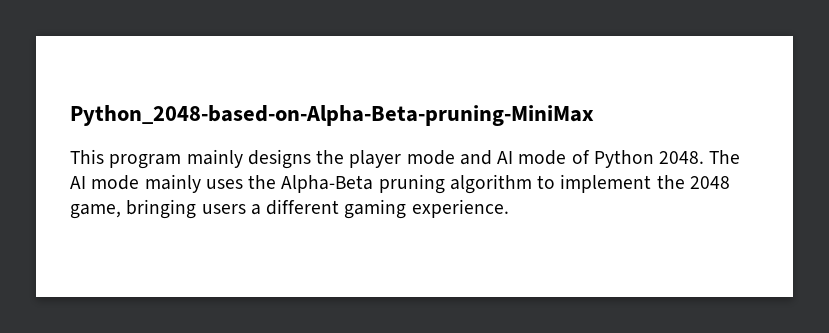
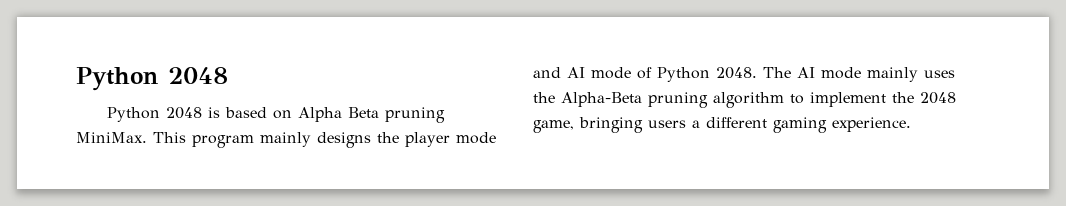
[70,105,594,126] Python_2048-based-on-Alpha-Beta-pruning-MiniMax // -> [76,67,228,91] [107,107,446,123] [76,132,147,143] Python 2048 // Python 2048 is based on Alpha Beta pruning MiniMax.

